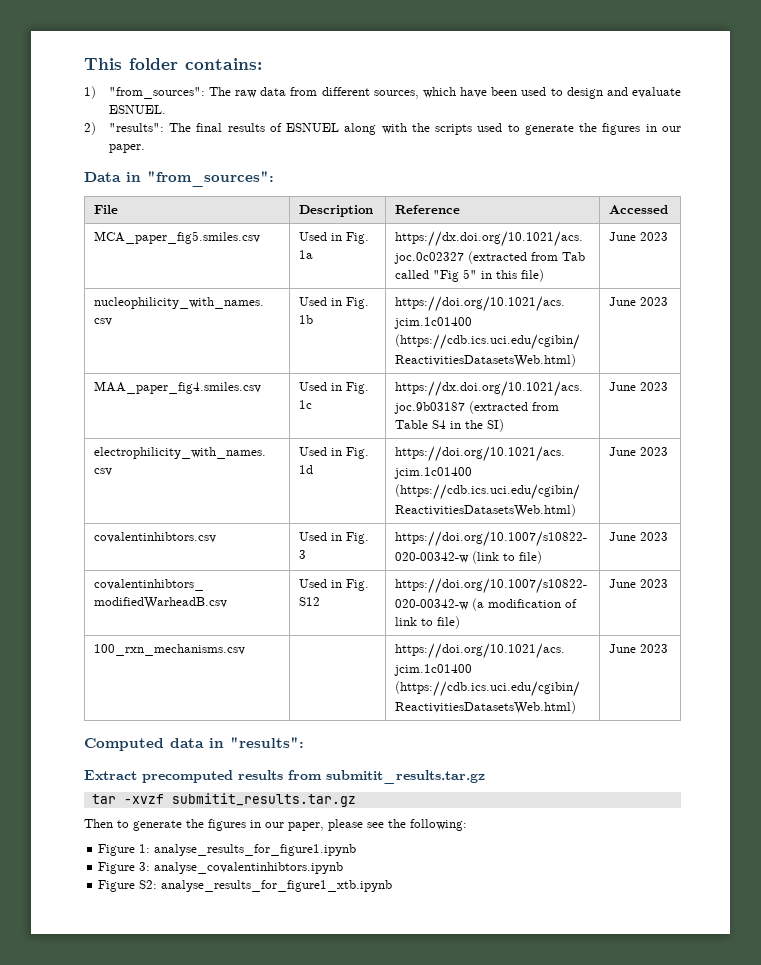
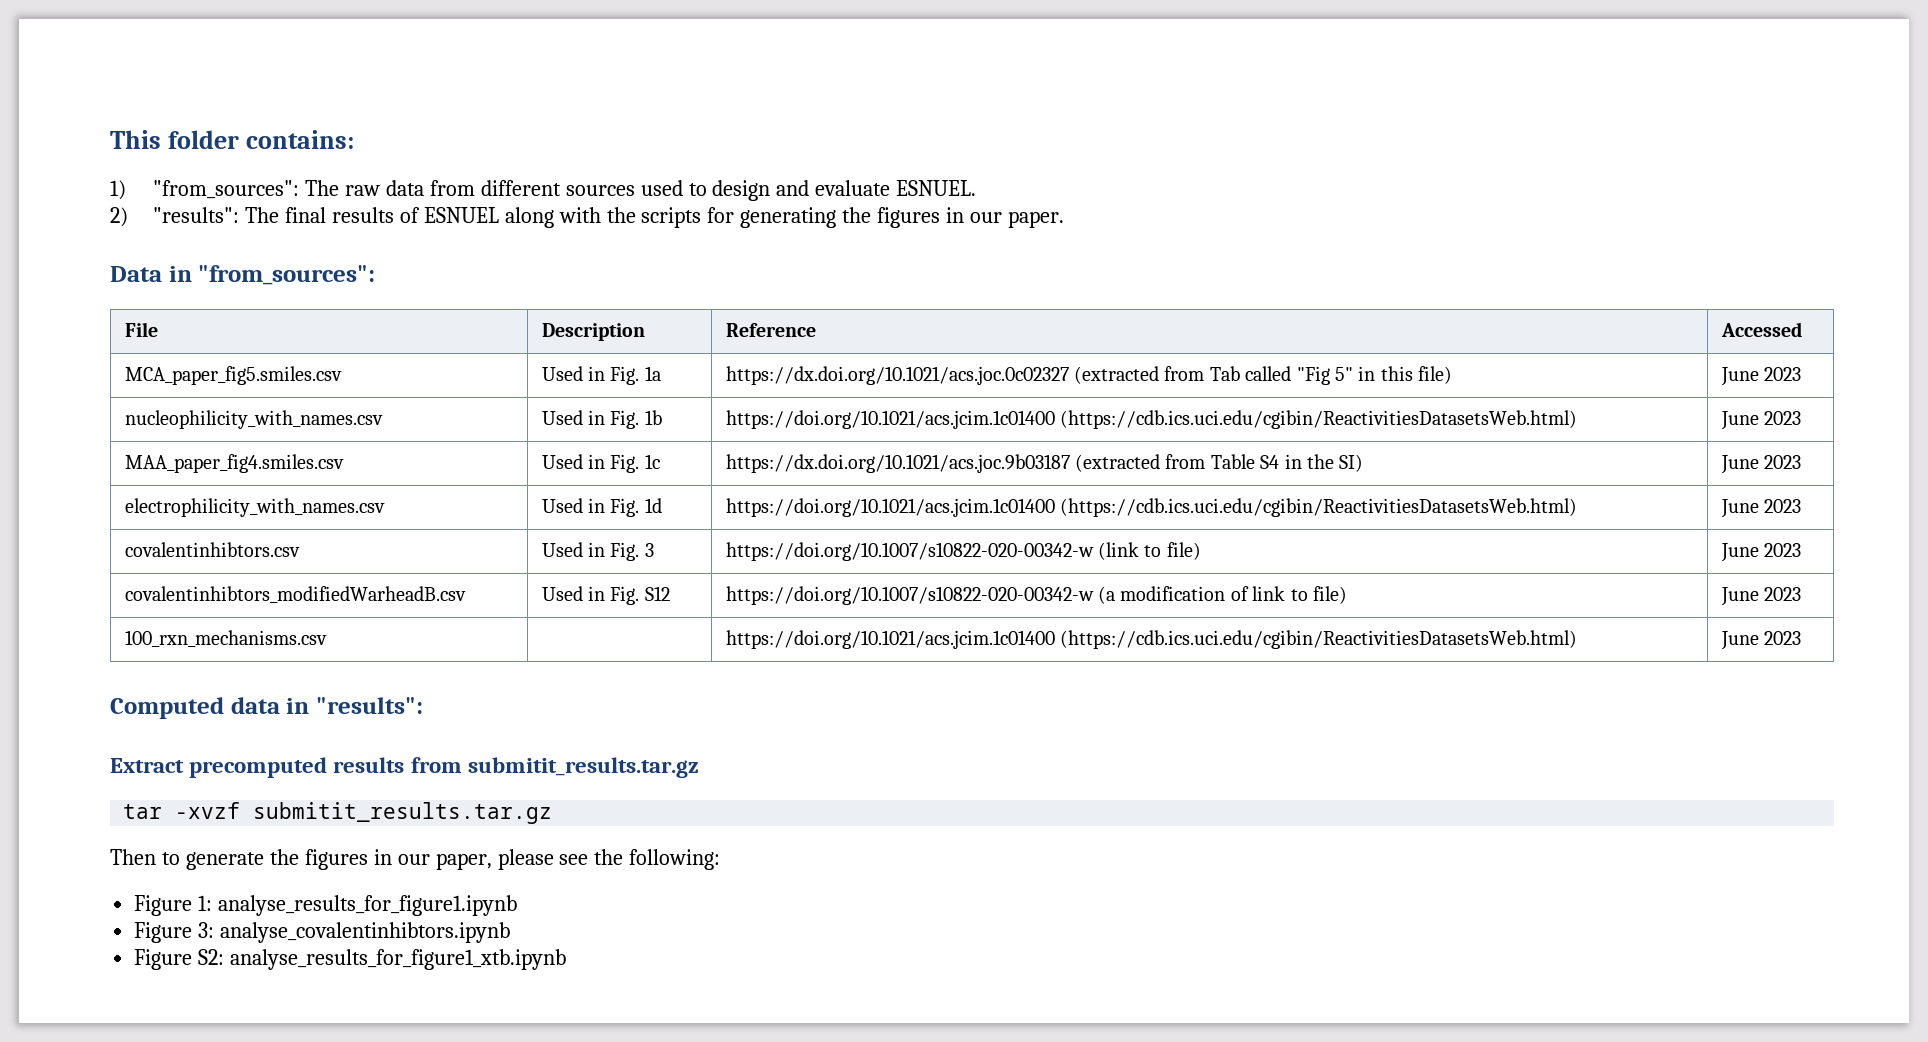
[373,87,518,99] sources, which have been -> [565,185,635,196] sources
[477,123,574,135] used to generate -> [707,207,837,228] for generating

